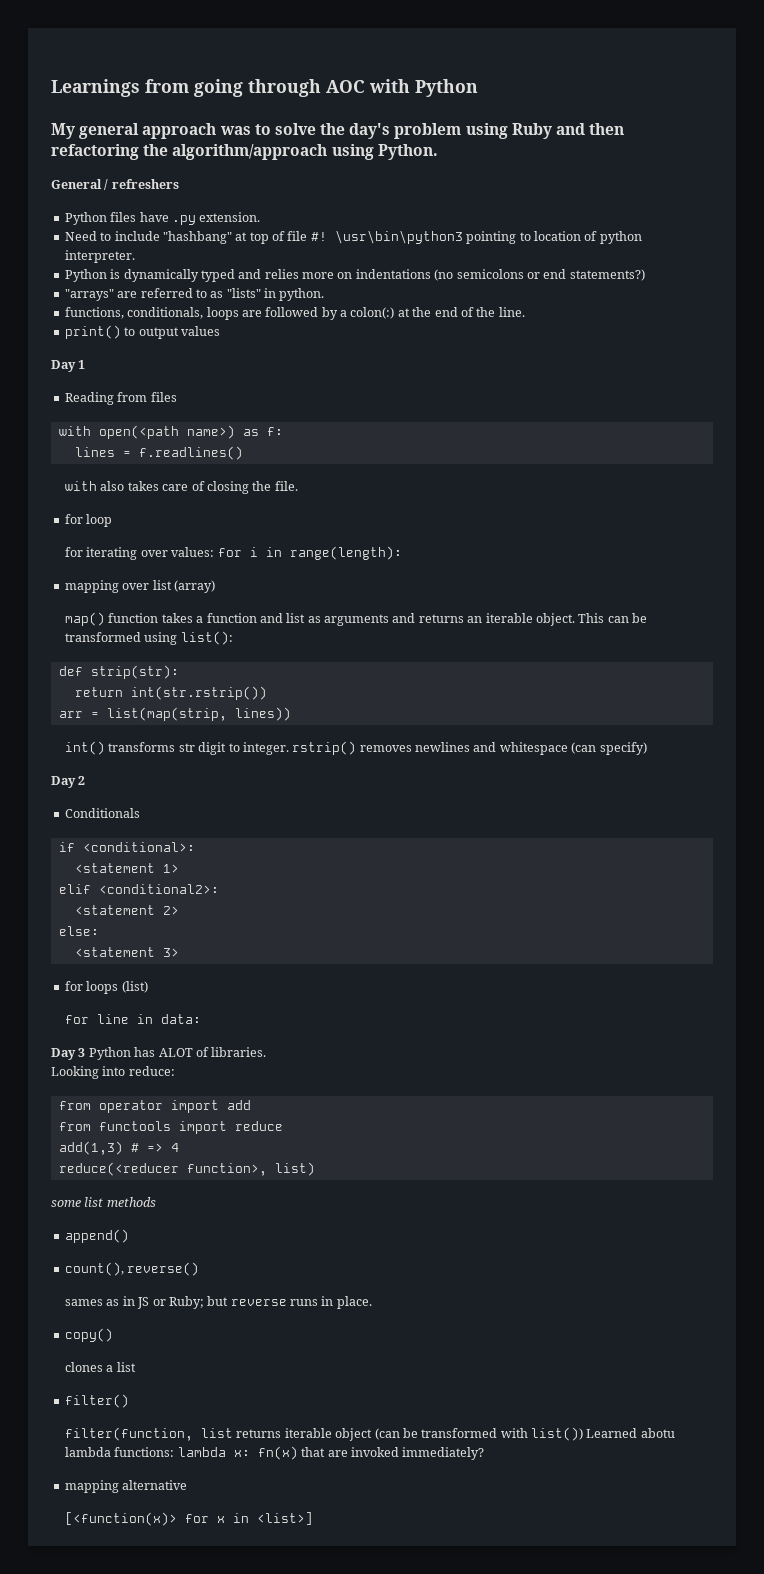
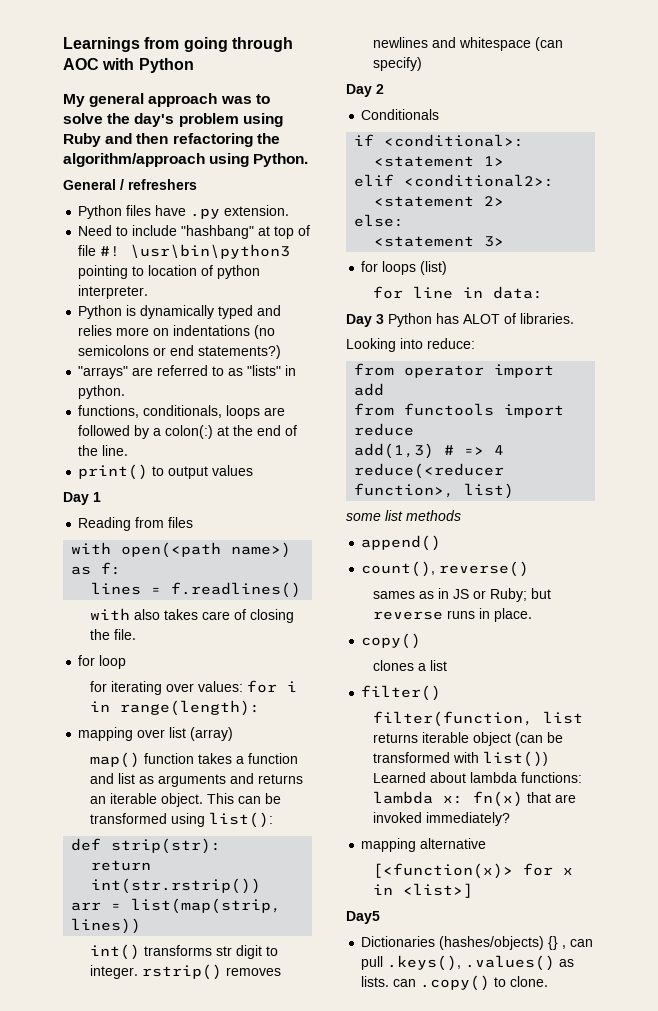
[640,1428,675,1438] abotu -> [429,772,466,783] about
(314, 1518) none -> [346,911,380,924] [361,936,594,950] [361,955,575,971] [361,975,549,991] // Day5 // Dictionaries (hashes/objects) {} , can pull .keys(), .values() as lists. can .copy() to clone.

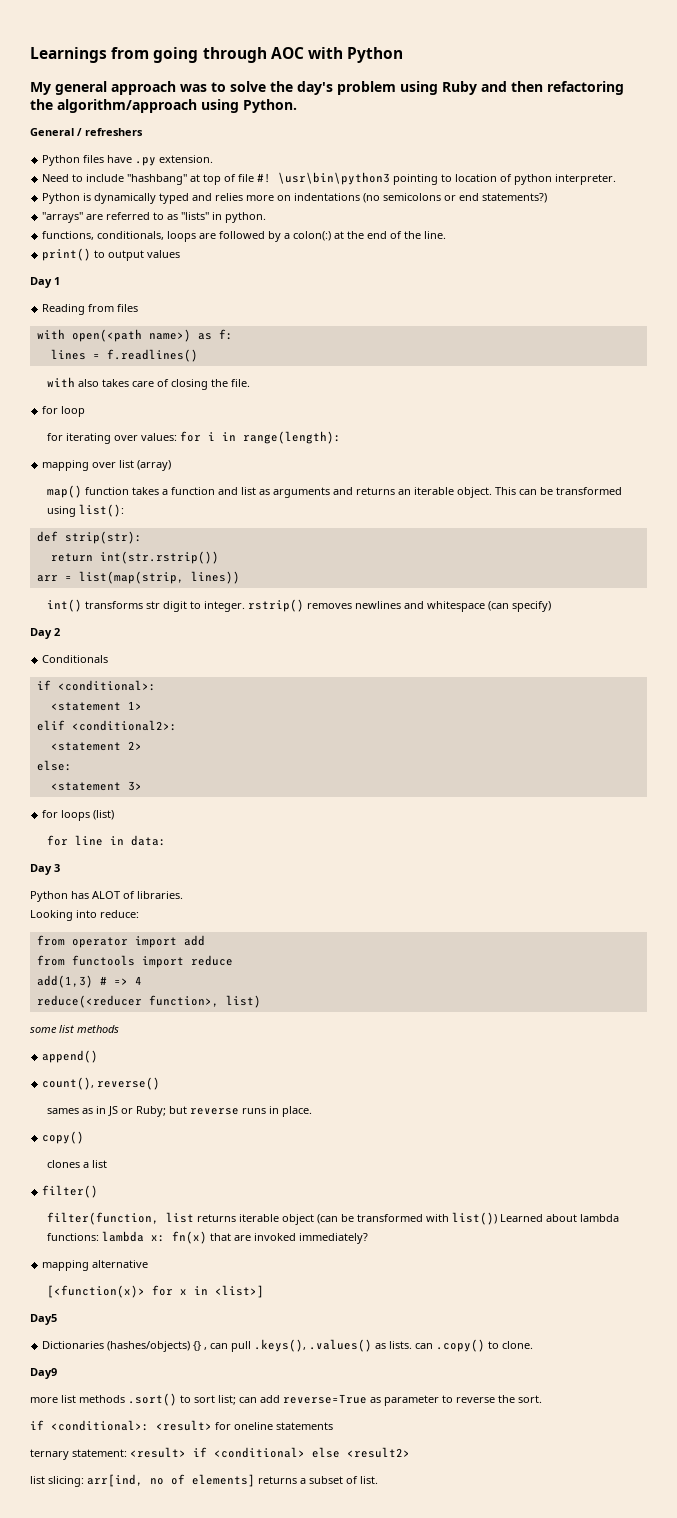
(384, 319) none -> (60, 868) //
(549, 981) none -> [30,1368,57,1379] [30,1393,542,1406] [30,1420,333,1431] [30,1447,410,1460] [30,1474,378,1487] // Day9 // more list methods .sort() to sort list; can add reverse=True as parameter to reverse the sort. // if <conditional>: <result> for oneline statements // ternary statement: <result> if <conditional> else <result2> // list slicing: arr[ind, no of elements] returns a subset of list.

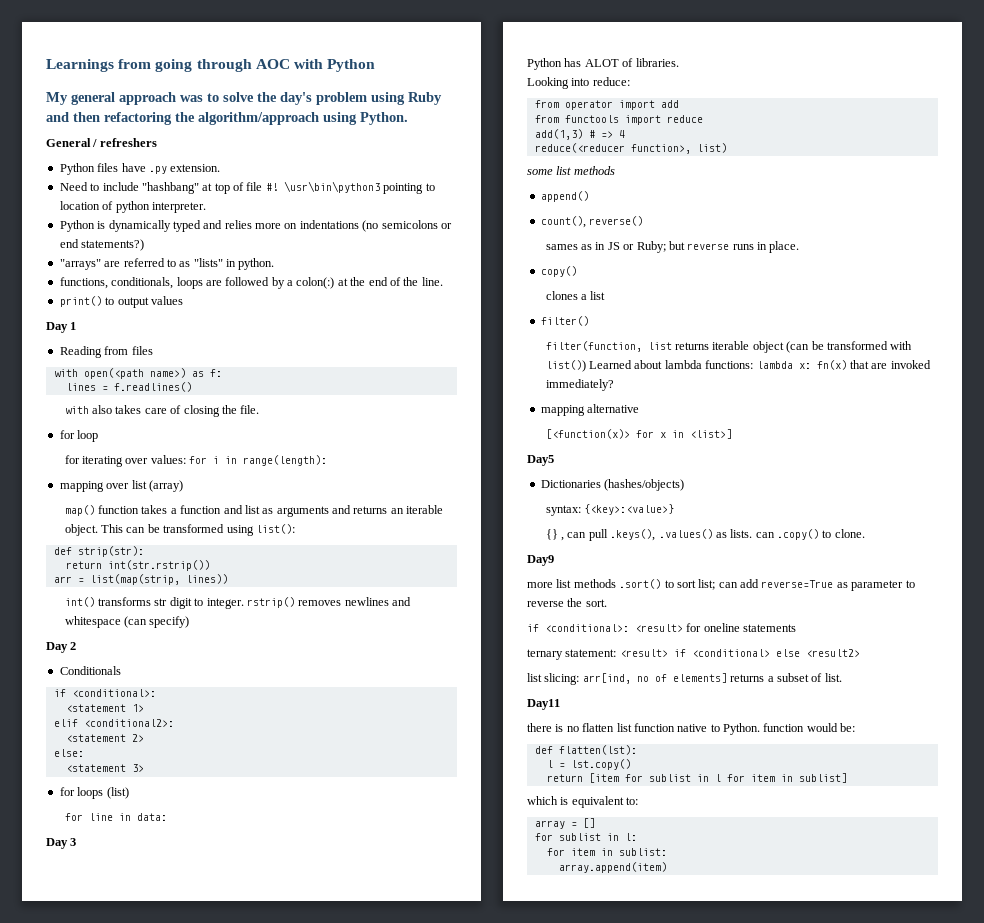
(191, 1346) none -> [545,504,675,516] // syntax: {<key>:<value>} //
(378, 1480) none -> [527,699,560,710] [527,723,856,735] [534,745,637,755] [546,759,631,770] [546,773,847,783] [527,796,639,808] [534,818,595,829] [534,833,637,841] [546,848,667,856] [558,862,667,873] // Day11 // there is no flatten list function native to Python. function would be: // def flatten(lst): // l = lst.copy() // return [item for sublist in l for item in sublist] // which is equivalent to: // array = [] // for sublist in l: // for item in sublist: // array.append(item)

